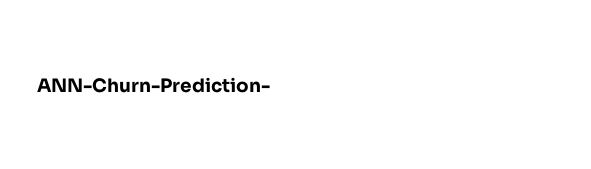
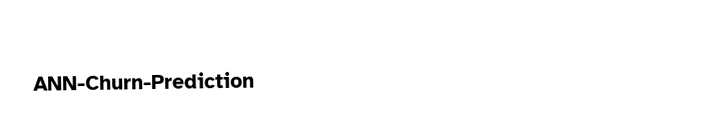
[37,77,270,93] ANN-Churn-Prediction- -> [33,71,255,91] ANN-Churn-Prediction

